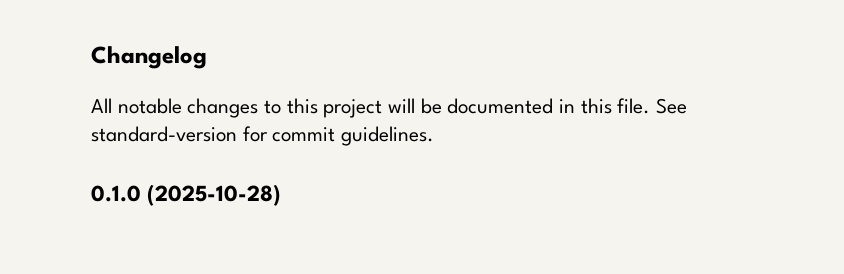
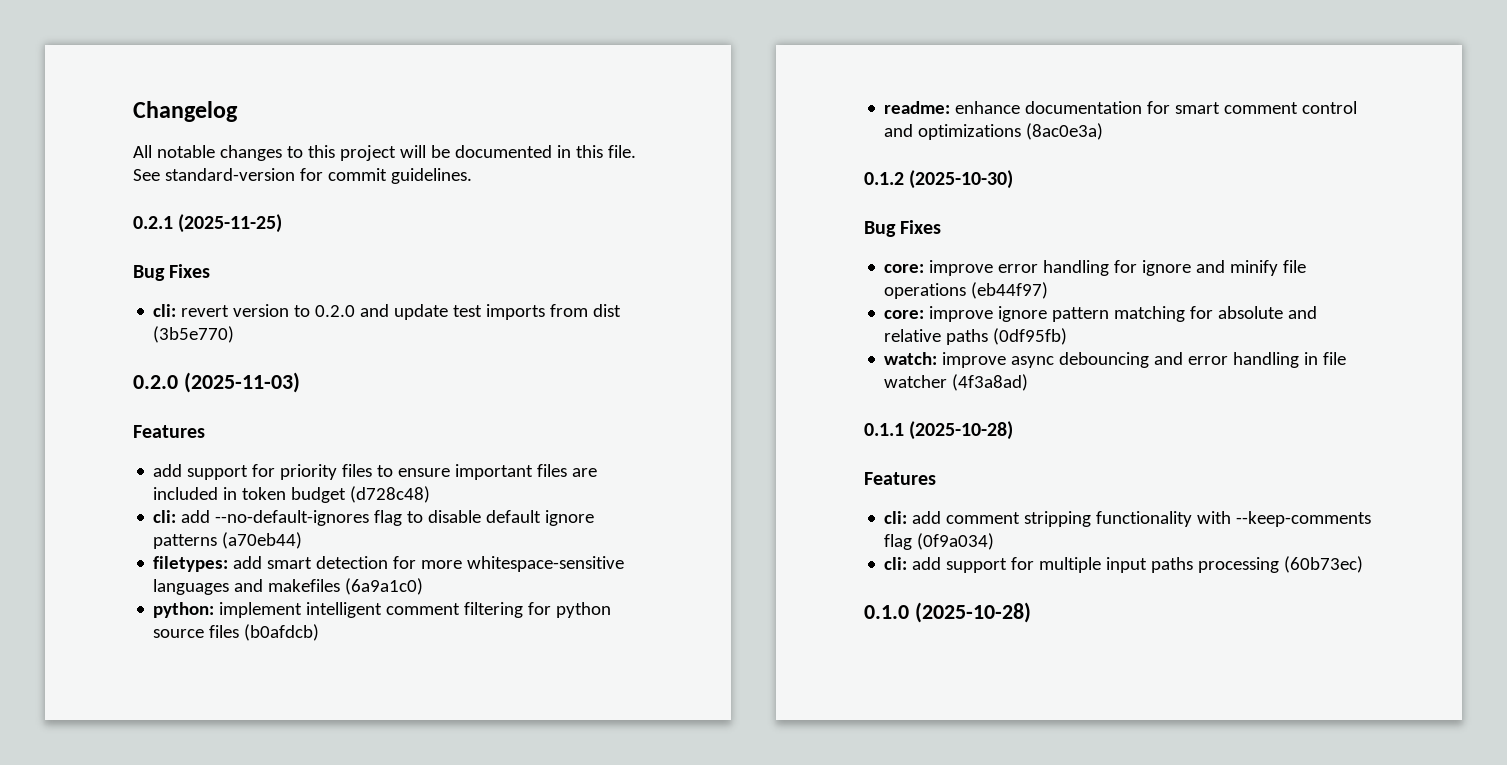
(435, 136) none -> [133,214,283,233] [133,264,211,281] [153,304,622,320] [153,326,235,343] [133,372,300,393] [133,425,205,438] [153,464,598,480] [153,486,431,503] [153,510,595,526] [153,532,303,549] [153,556,625,572] [153,578,424,595] [153,602,612,618] [153,624,320,641] [884,101,1358,114] [884,123,1104,140] [864,170,1014,189] [864,220,942,237] [884,260,1307,276] [884,282,1049,299] [884,306,1318,322] [884,328,1068,345] [884,352,1347,368] [884,374,1029,391] [864,421,1014,440] [864,472,936,485] [884,511,1372,527] [884,533,995,550] [884,556,1364,573] // 0.2.1 (2025-11-25) // Bug Fixes // cli: revert version to 0.2.0 and update test imports from dist (3b5e770) // 0.2.0 (2025-11-03) // Features // add support for priority files to ensure important files are included in token budget (d728c48) // cli: add --no-default-ignores flag to disable default ignore patterns (a70eb44) // filetypes: add smart detection for more whitespace-sensitive languages and makefiles (6a9a1c0) // python: implement intelligent comment filtering for python source files (b0afdcb) // readme: enhance documentation for smart comment control and optimizations (8ac0e3a) // 0.1.2 (2025-10-30) // Bug Fixes // core: improve error handling for ignore and minify file operations (eb44f97) // core: improve ignore pattern matching for absolute and relative paths (0df95fb) // watch: improve async debouncing and error handling in file watcher (4f3a8ad) // 0.1.1 (2025-10-28) // Features // cli: add comment stripping functionality with --keep-comments flag (0f9a034) // cli: add support for multiple input paths processing (60b73ec)

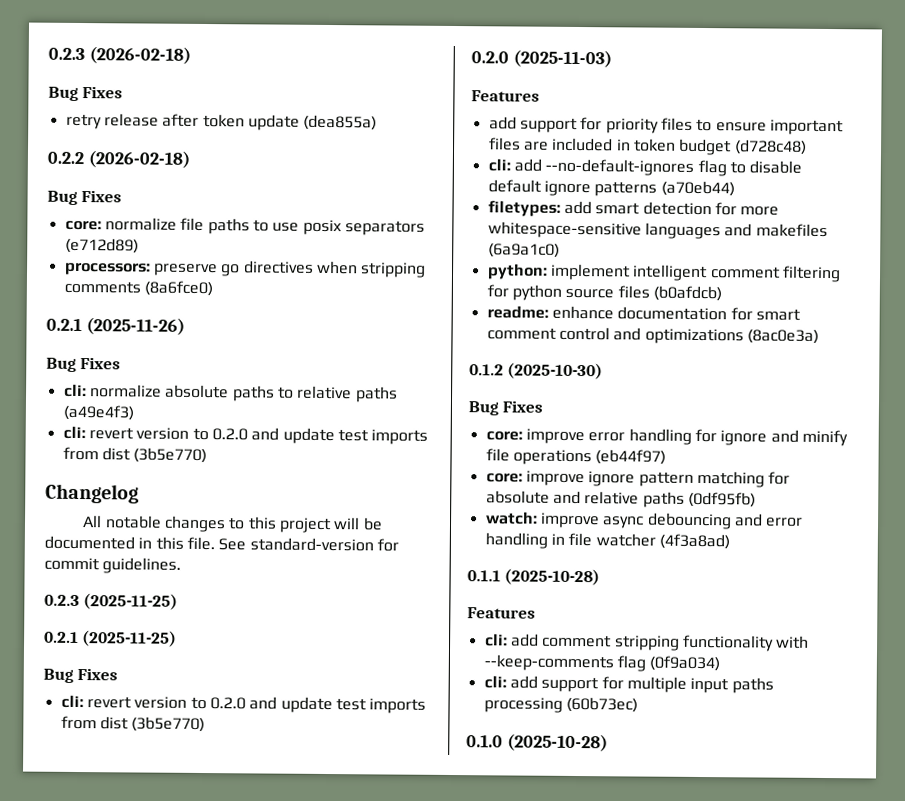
(133, 111) none -> [48,46,191,64] [48,86,124,101] [65,113,378,131] [47,150,190,168] [47,190,123,205] [64,217,425,236] [64,237,139,254] [63,260,427,278] [63,280,213,297] [46,317,185,335] [46,357,122,372] [63,383,398,403] [62,404,134,421] [62,425,429,445] [62,446,208,464] 0.2.3 (2026-02-18) // Bug Fixes // retry release after token update (dea855a) // 0.2.2 (2026-02-18) // Bug Fixes // core: normalize file paths to use posix separators (e712d89) // processors: preserve go directives when stripping comments (8a6fce0) // 0.2.1 (2025-11-26) // Bug Fixes // cli: normalize absolute paths to relative paths (a49e4f3) // cli: revert version to 0.2.0 and update test imports from dist (3b5e770) //
(472, 176) none -> [44,593,179,610] // 0.2.3 (2025-11-25)

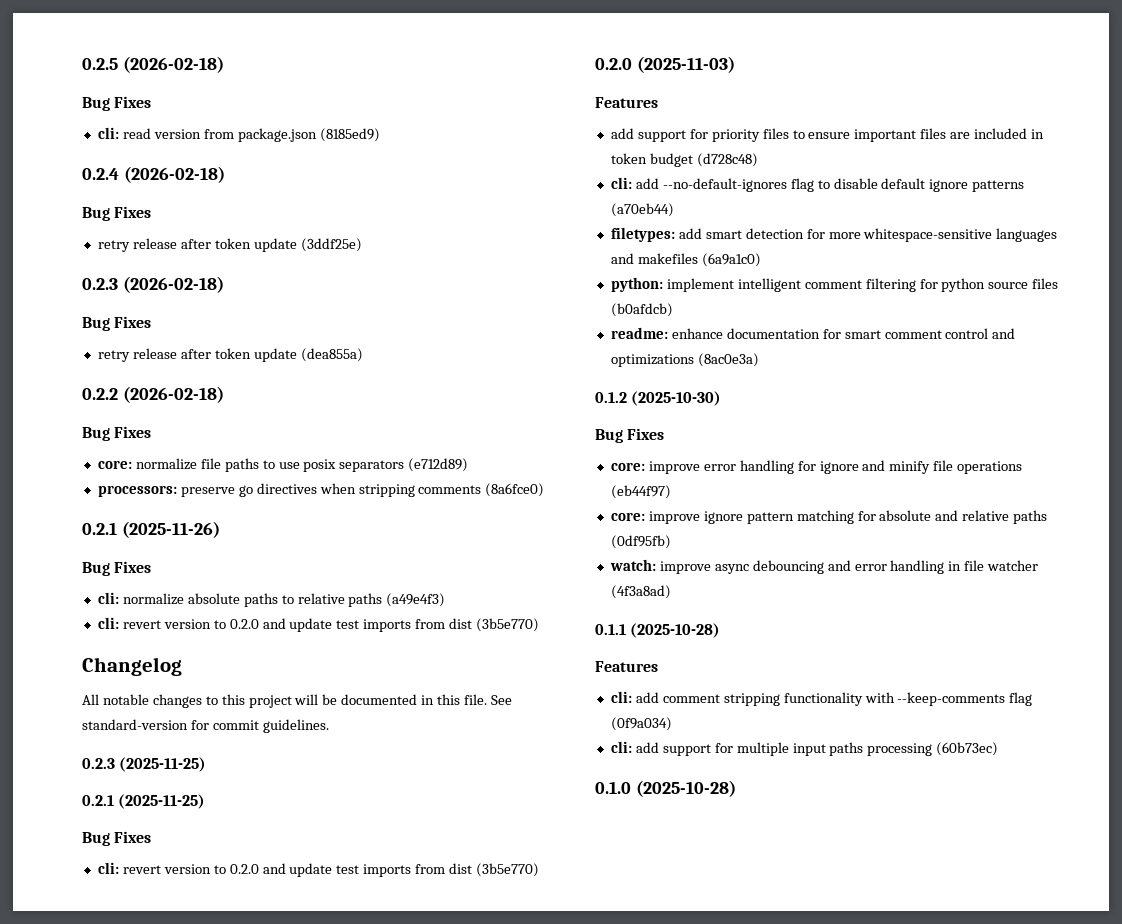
(48, 54) none -> [82,56,224,73] [82,96,152,111] [97,127,380,142] [82,166,225,183] [82,206,152,221] [97,238,362,252] 0.2.5 (2026-02-18) // Bug Fixes // cli: read version from package.json (8185ed9) // 0.2.4 (2026-02-18) // Bug Fixes // retry release after token update (3ddf25e) //

